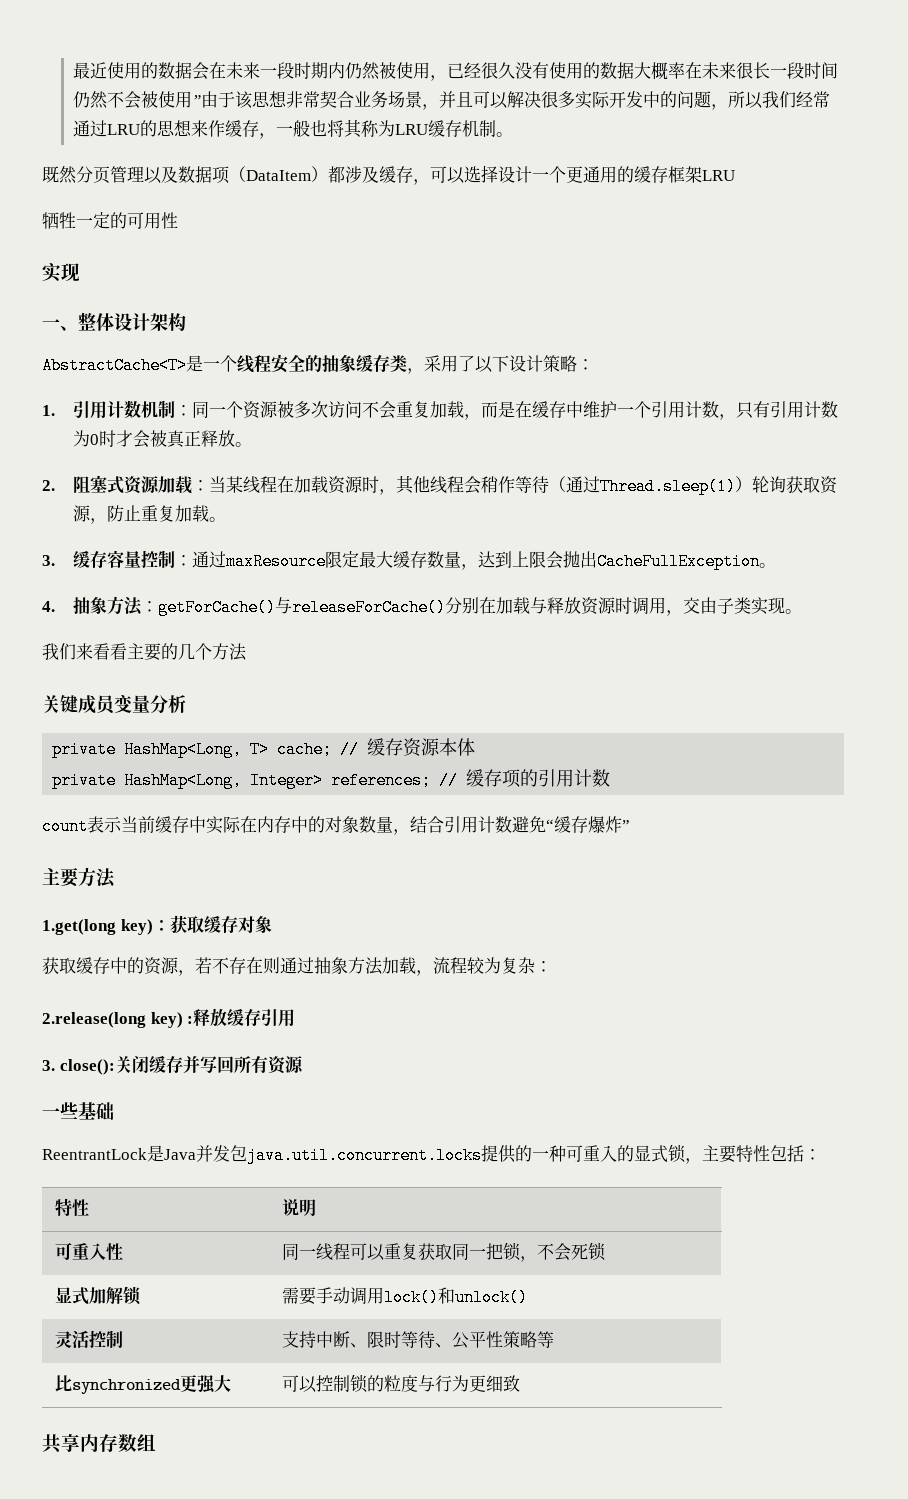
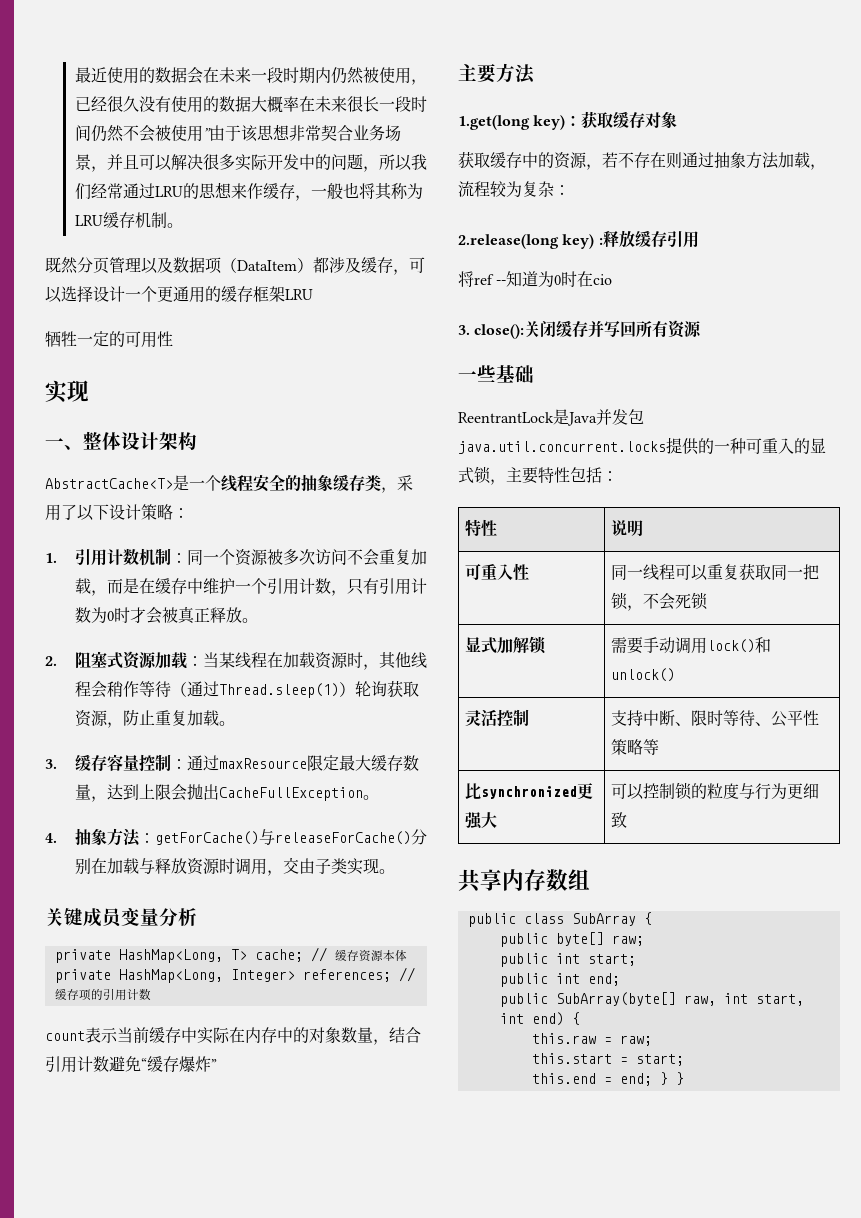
[42,643,247,661] // 我们来看看主要的几个方法 -> (395, 871) none
(296, 1018) none -> [458,271,613,287] // 将ref --知道为0时在cio
(156, 1443) none -> [467,912,652,927] [499,932,644,947] [499,953,636,967] [499,973,620,987] [499,992,804,1007] [499,1012,580,1026] [531,1033,652,1046] [531,1053,684,1066] [531,1072,684,1086] // public class SubArray { // public byte[] raw; // public int start; // public int end; // public SubArray(byte[] raw, int start, int end) { // this.raw = raw; // this.start = start; // this.end = end; } }

